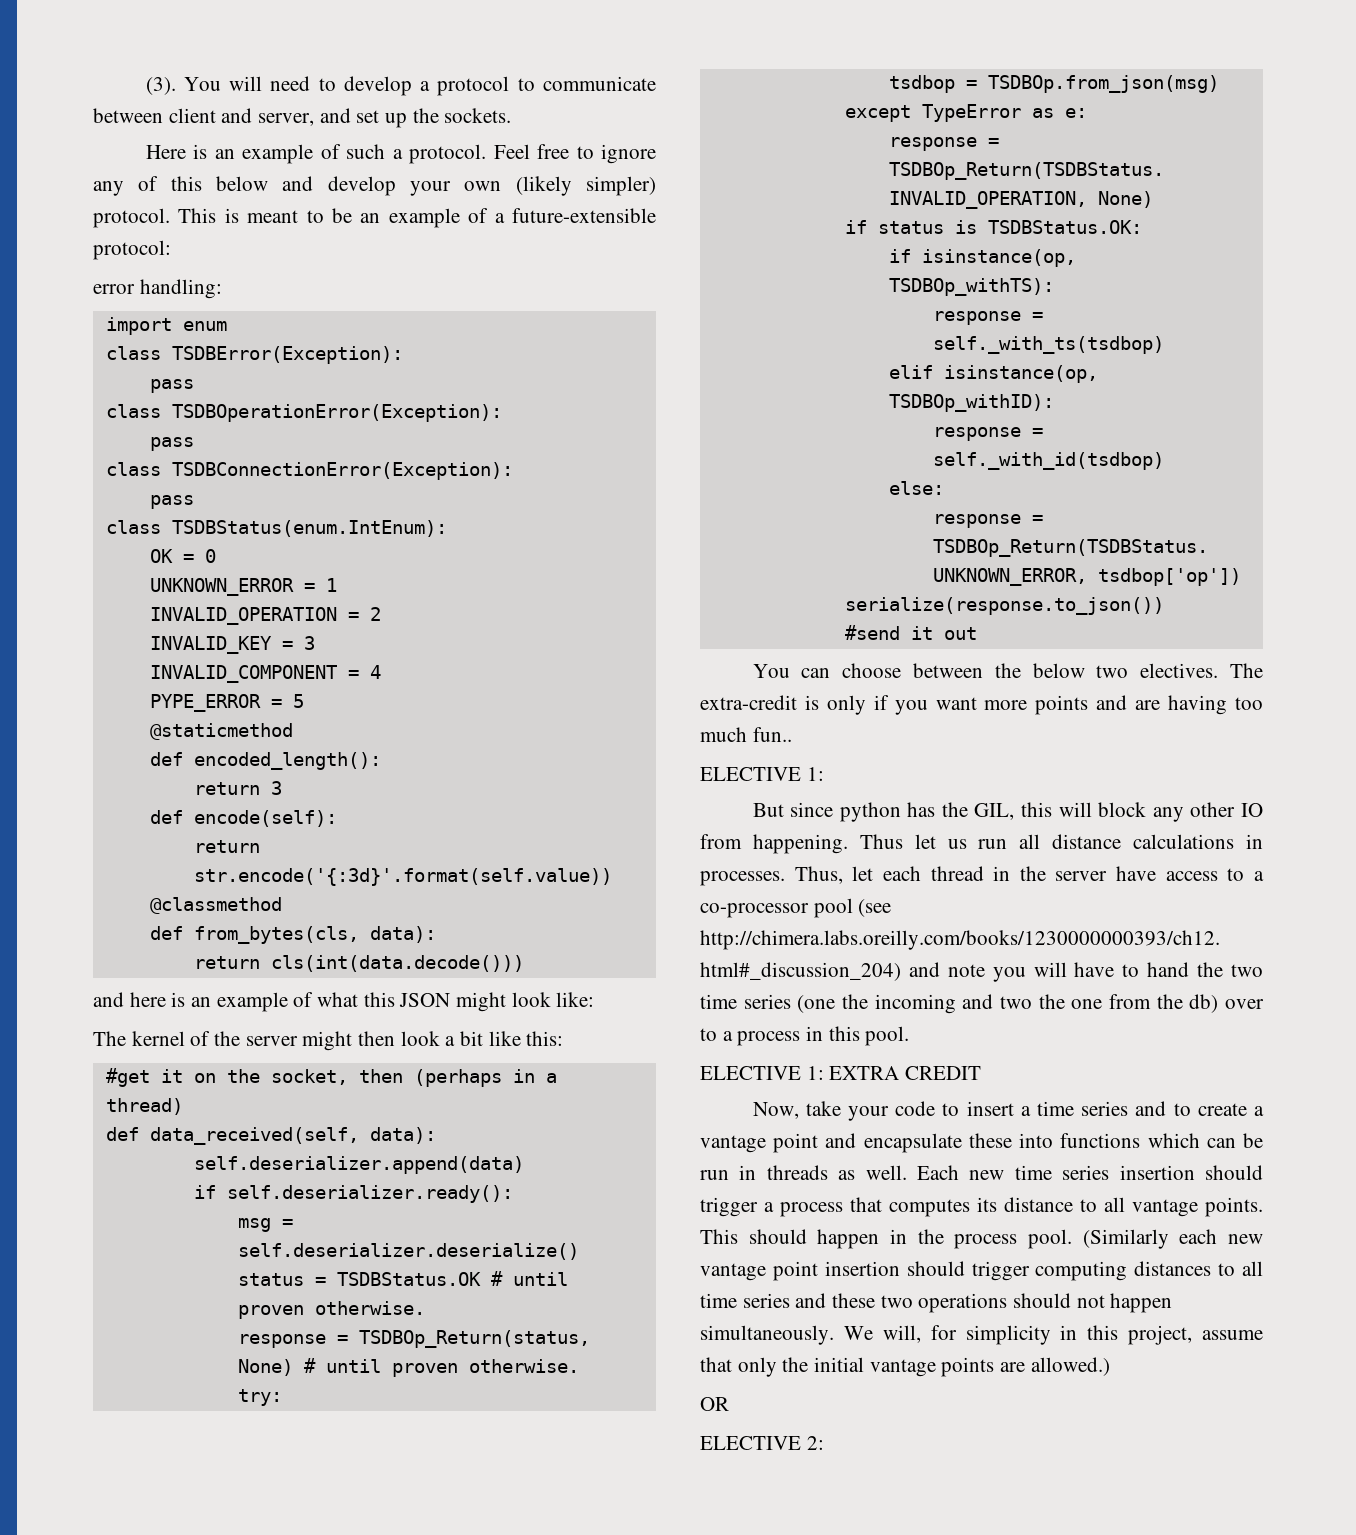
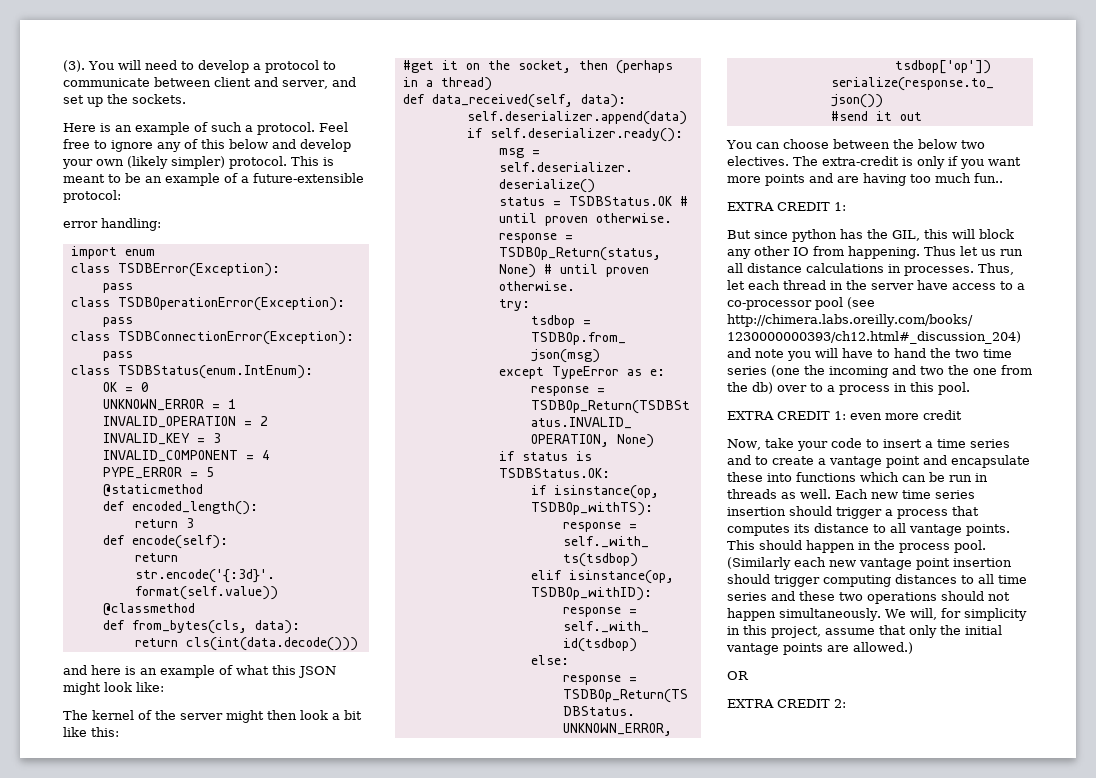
[700,767,801,781] ELECTIVE -> [727,202,830,211] EXTRA CREDIT
[700,1066,982,1080] ELECTIVE 1: EXTRA CREDIT -> [727,410,962,420] EXTRA CREDIT 1: even more credit
[700,1436,801,1450] ELECTIVE -> [727,699,830,708] EXTRA CREDIT

